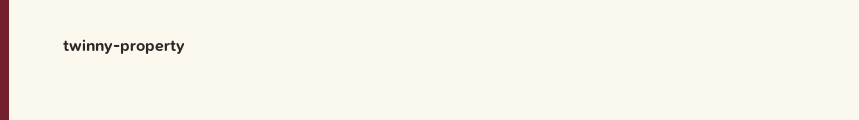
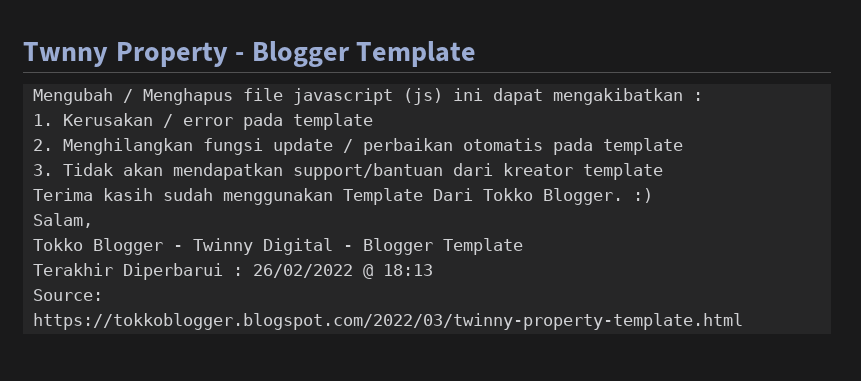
[63,39,185,54] twinny-property -> [23,41,477,67] [32,88,703,105] [32,113,373,130] [32,138,683,155] [32,163,663,180] [32,188,653,205] [32,213,93,228] [32,238,523,255] [32,263,433,280] [32,289,103,301] [32,313,743,330] Twnny Property - Blogger Template // Mengubah / Menghapus file javascript (js) ini dapat mengakibatkan : // 1. Kerusakan / error pada template // 2. Menghilangkan fungsi update / perbaikan otomatis pada template // 3. Tidak akan mendapatkan support/bantuan dari kreator template // Terima kasih sudah menggunakan Template Dari Tokko Blogger. :) // Salam, // Tokko Blogger - Twinny Digital - Blogger Template // Terakhir Diperbarui : 26/02/2022 @ 18:13 // Source: https://tokkoblogger.blogspot.com/2022/03/twinny-property-template.html

